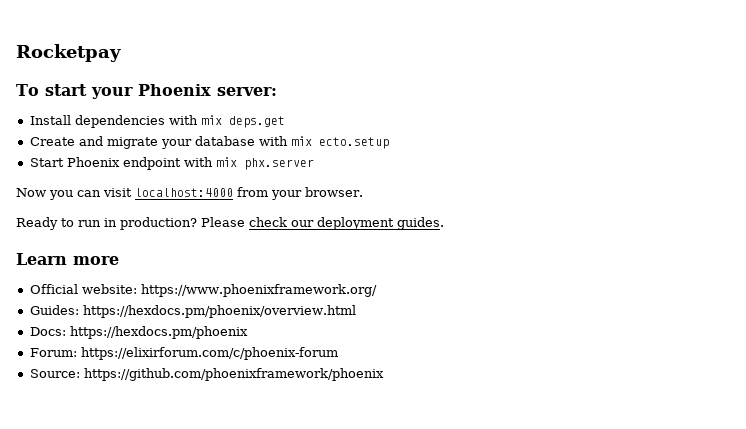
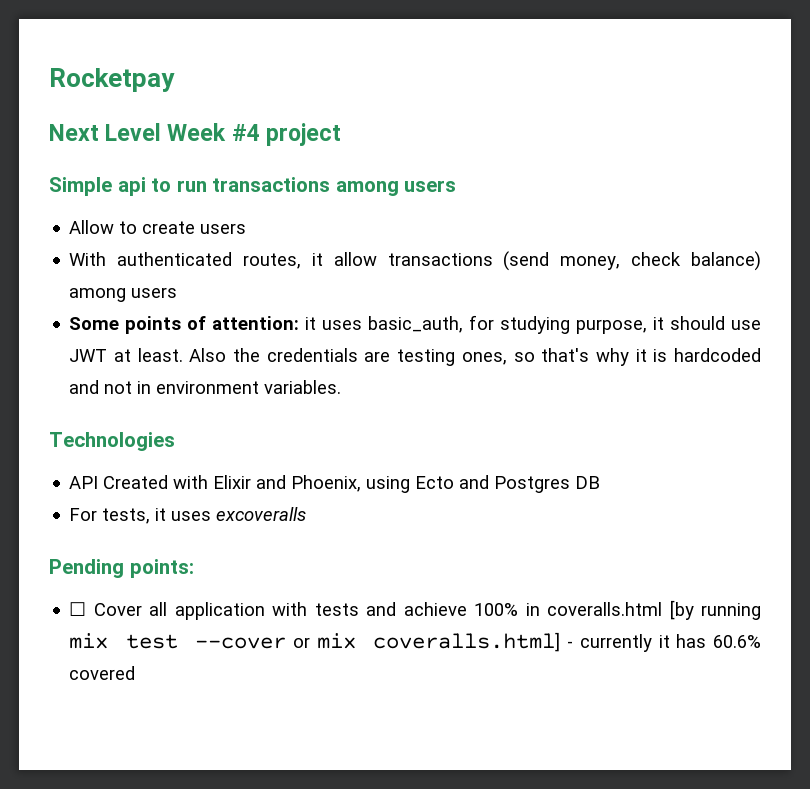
[16,84,277,99] [29,115,285,128] [29,136,389,149] [29,157,314,170] [16,187,363,200] [16,217,444,230] [16,253,119,265] [29,284,377,297] [29,305,356,318] [29,326,248,339] [29,347,338,360] [29,368,384,381] To start your Phoenix server: // Install dependencies with mix deps.get // Create and migrate your database with mix ecto.setup // Start Phoenix endpoint with mix phx.server // Now you can visit localhost:4000 from your browser. // Ready to run in production? Please check our deployment guides. // Learn more // Official website: https://www.phoenixframework.org/ // Guides: https://hexdocs.pm/phoenix/overview.html // Docs: https://hexdocs.pm/phoenix // Forum: https://elixirforum.com/c/phoenix-forum // Source: https://github.com/phoenixframework/phoenix -> [49,123,341,146] [49,177,457,196] [69,220,247,234] [69,251,762,271] [69,287,178,302] [69,315,761,334] [69,348,761,366] [69,380,342,394] [49,432,175,451] [69,475,601,493] [69,507,307,524] [49,559,194,578] [69,600,761,620] [69,632,762,652] [69,666,136,680] Next Level Week #4 project // Simple api to run transactions among users // Allow to create users // With authenticated routes, it allow transactions (send money, check balance) among users // Some points of attention: it uses basic_auth, for studying purpose, it should use JWT at least. Also the credentials are testing ones, so that's why it is hardcoded and not in environment variables. // Technologies // API Created with Elixir and Phoenix, using Ecto and Postgres DB // For tests, it uses excoveralls // Pending points: // ☐ Cover all application with tests and achieve 100% in coveralls.html [by running mix test --cover or mix coveralls.html] - currently it has 60.6% covered

